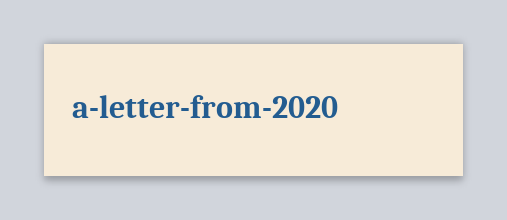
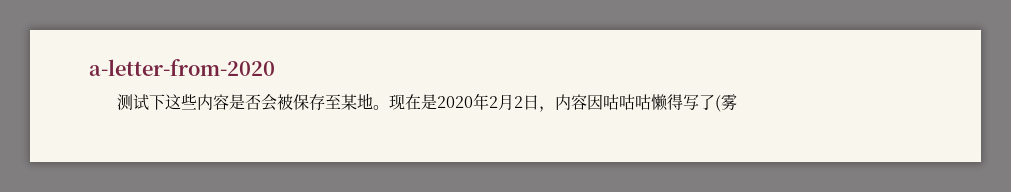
(338, 106) none -> [116,93,737,112] // 测试下这些内容是否会被保存至某地。现在是2020年2月2日，内容因咕咕咕懒得写了(雾

